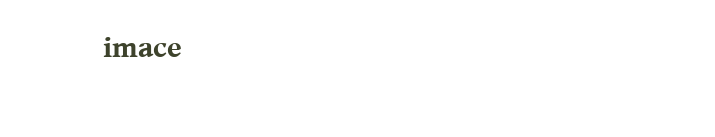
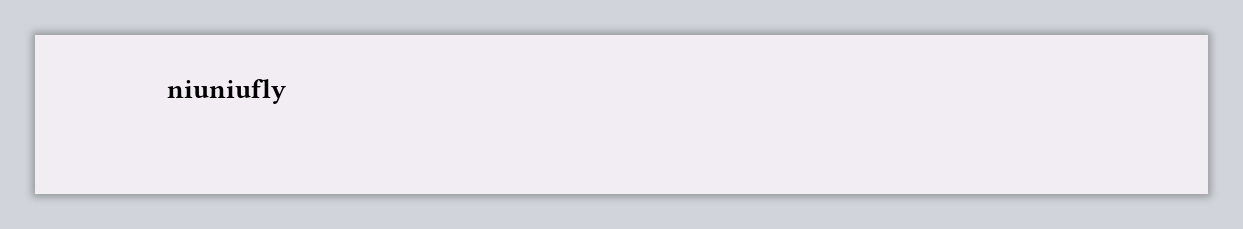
[103,37,182,57] imace -> [167,79,286,104] niuniufly

